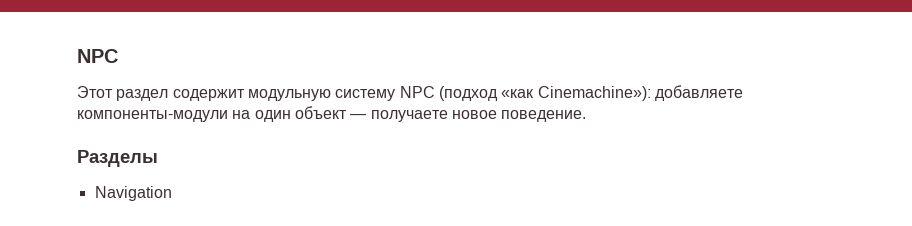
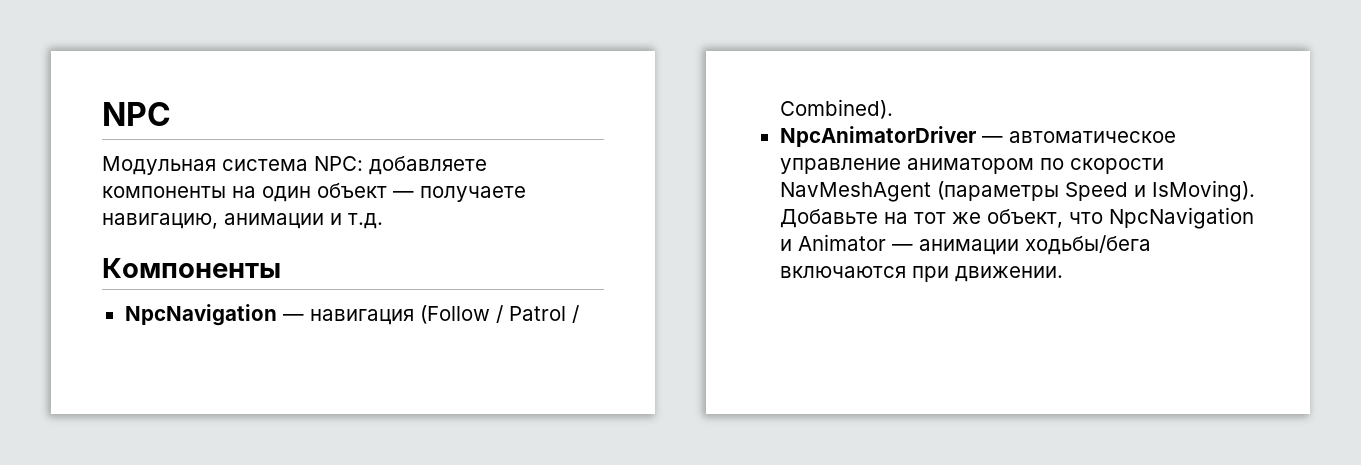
[77,85,743,101] [77,110,228,122] Этот раздел содержит модульную систему NPC (подход «как Cinemachine»): добавляете компоненты‑модули -> [102,156,487,175] [102,186,226,198] Модульная система NPC: добавляете компоненты
[451,110,587,122] [77,150,158,167] [94,186,172,201] новое поведение. // Разделы // Navigation -> [102,213,383,229] [102,258,281,278] [124,304,579,326] [779,99,893,119] [779,126,1176,147] [779,158,1164,174] [779,180,1255,202] [779,207,1254,229] [779,234,1151,255] [779,266,1063,282] навигацию, анимации и т.д. // Компоненты // NpcNavigation — навигация (Follow / Patrol / Combined). // NpcAnimatorDriver — автоматическое управление аниматором по скорости NavMeshAgent (параметры Speed и IsMoving). Добавьте на тот же объект, что NpcNavigation и Animator — анимации ходьбы/бега включаются при движении.

